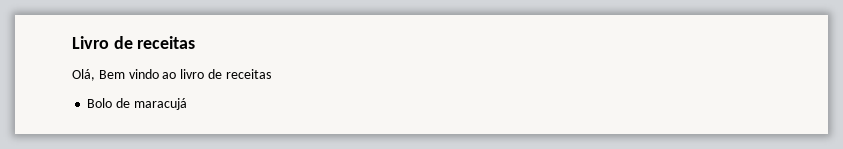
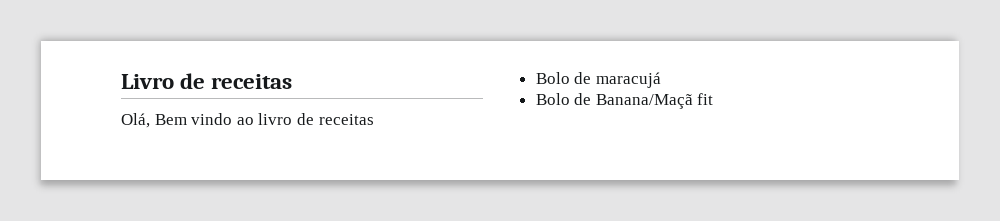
(187, 104) none -> [535,93,714,109] // Bolo de Banana/Maçã fit

